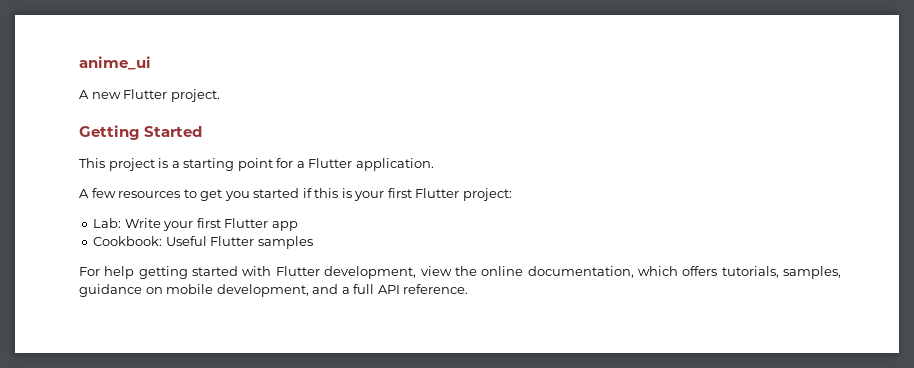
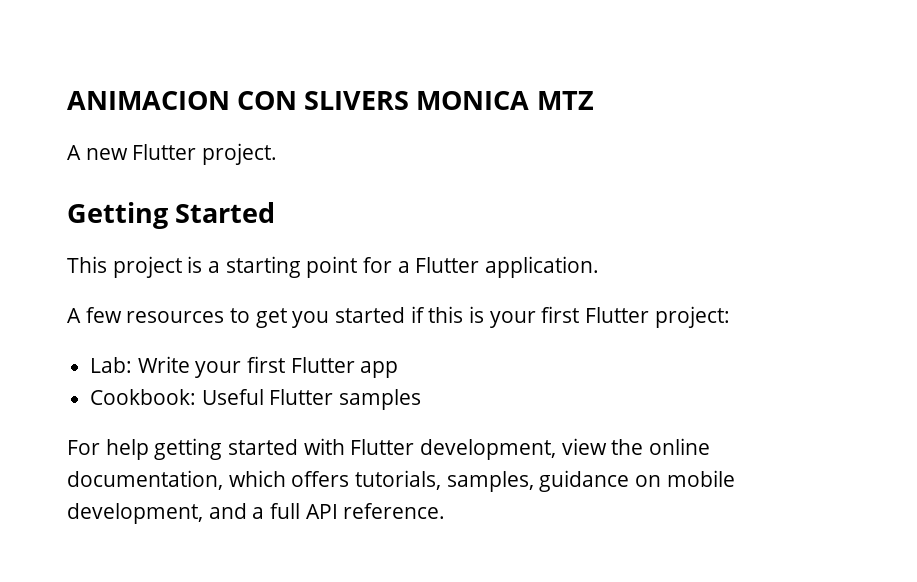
[79,56,151,70] anime_ui -> [67,91,594,110] ANIMACION CON SLIVERS MONICA MTZ

